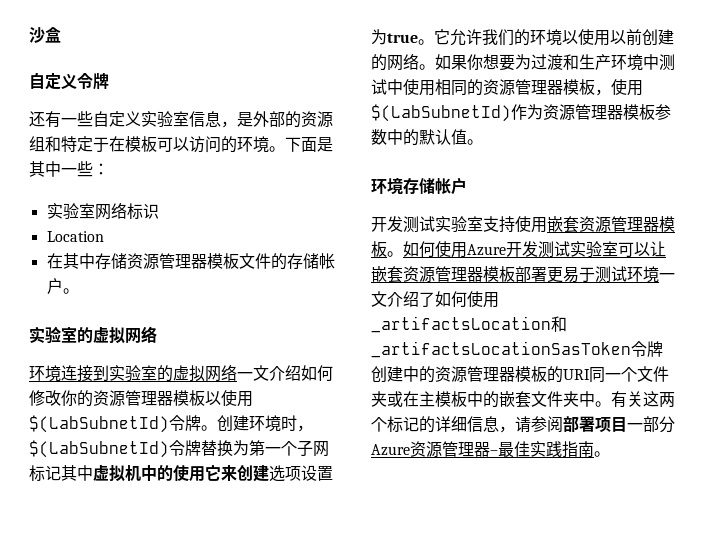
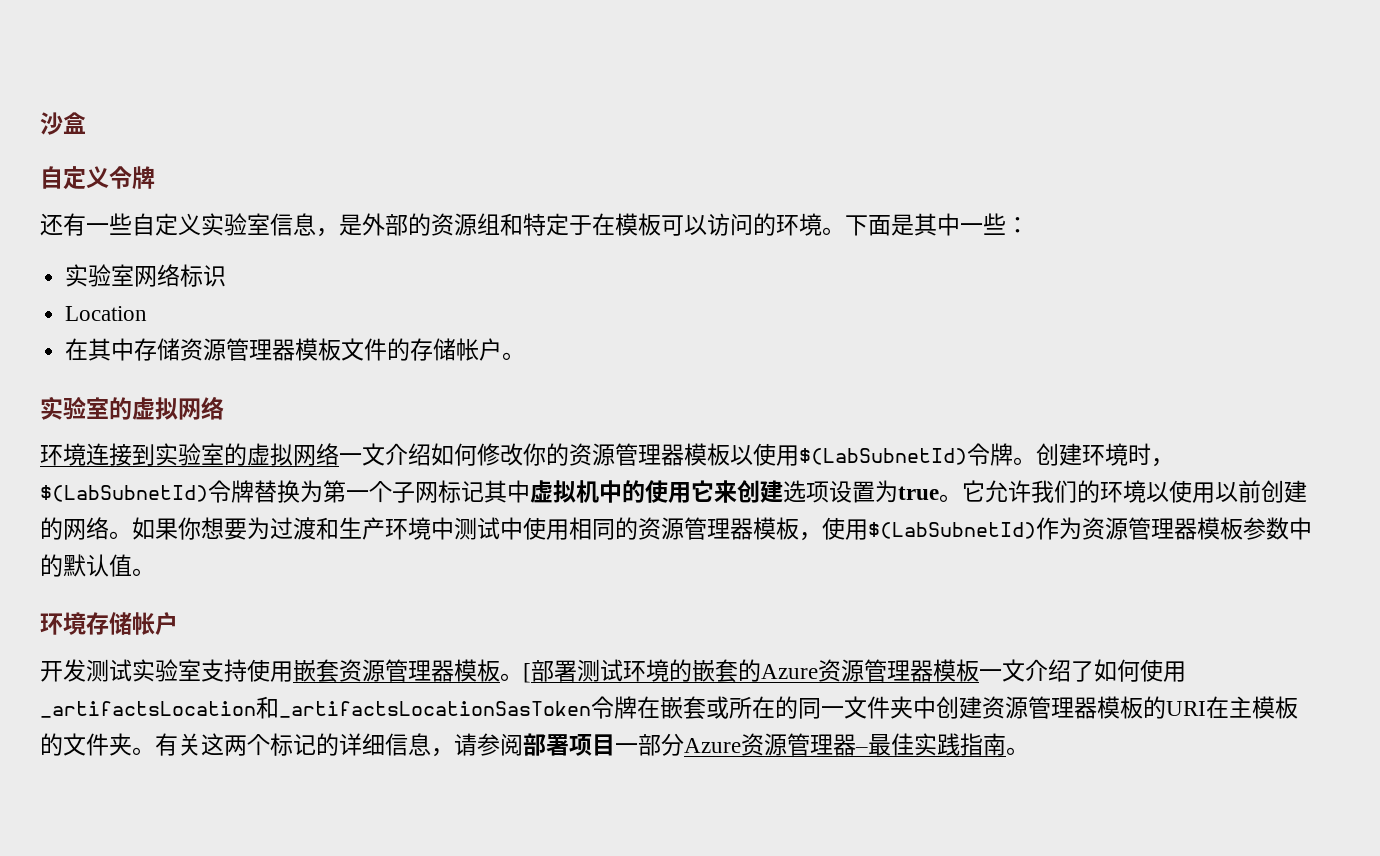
[403,241,666,258] [371,266,659,283] 如何使用Azure开发测试实验室可以让嵌套资源管理器模板部署更易于测试环境 -> [523,659,979,683] [部署测试环境的嵌套的Azure资源管理器模板
[371,366,435,383] 创建中的 -> [637,696,982,719] 在嵌套或所在的同一文件夹中创建
[589,366,669,383] [371,391,595,408] 同一个文件夹或在主模板中的嵌套文件夹中 -> [1206,696,1298,719] [40,733,132,756] 在主模板的文件夹

